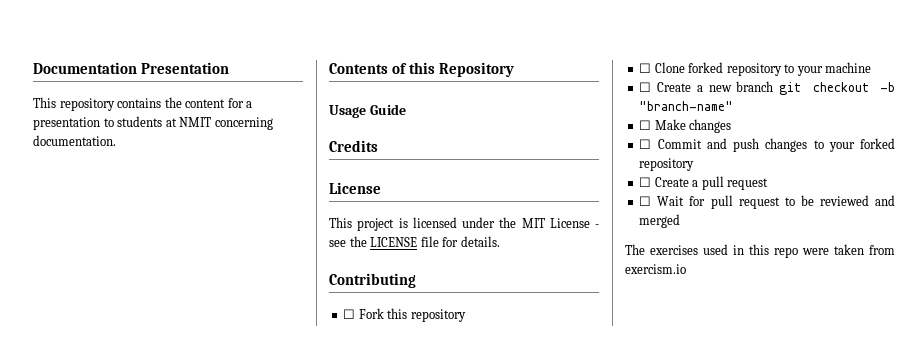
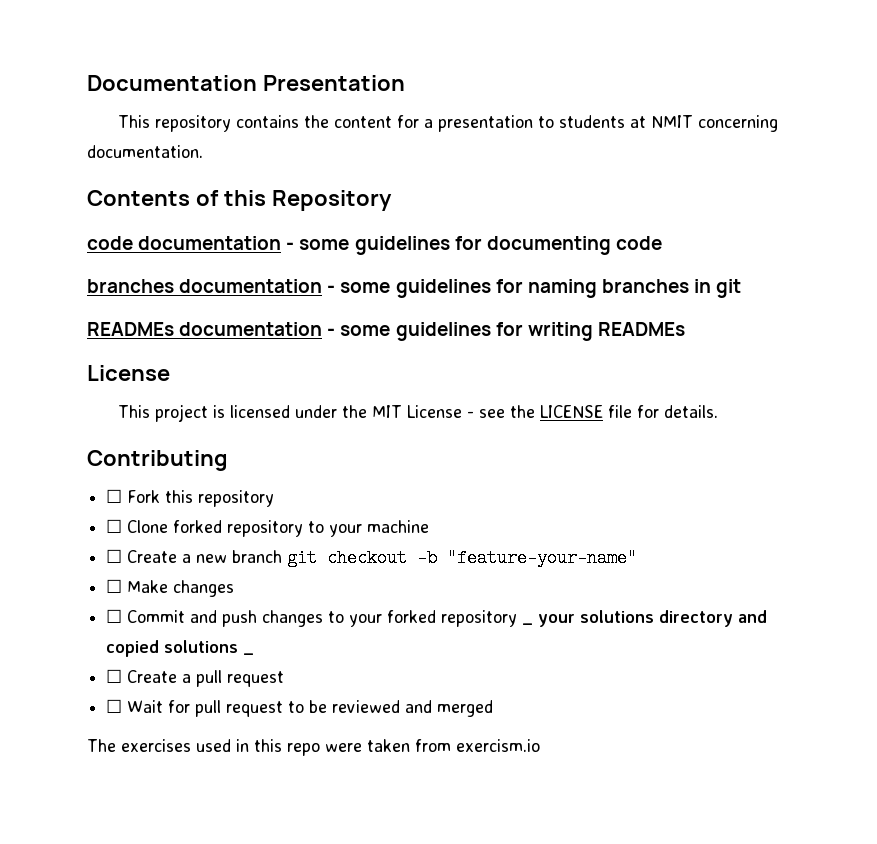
[329,104,406,118] [329,140,378,152] Usage Guide // Credits -> [87,236,662,255] [87,279,742,298] [87,322,685,341] code documentation - some guidelines for documenting code // branches documentation - some guidelines for naming branches in git // READMEs documentation - some guidelines for writing READMEs
[639,101,734,111] "branch-name" -> [447,549,638,567] "feature-your-name"
(695, 164) none -> [522,610,768,627] [106,640,239,657] [243,653,255,655] _ your solutions directory and copied solutions _

